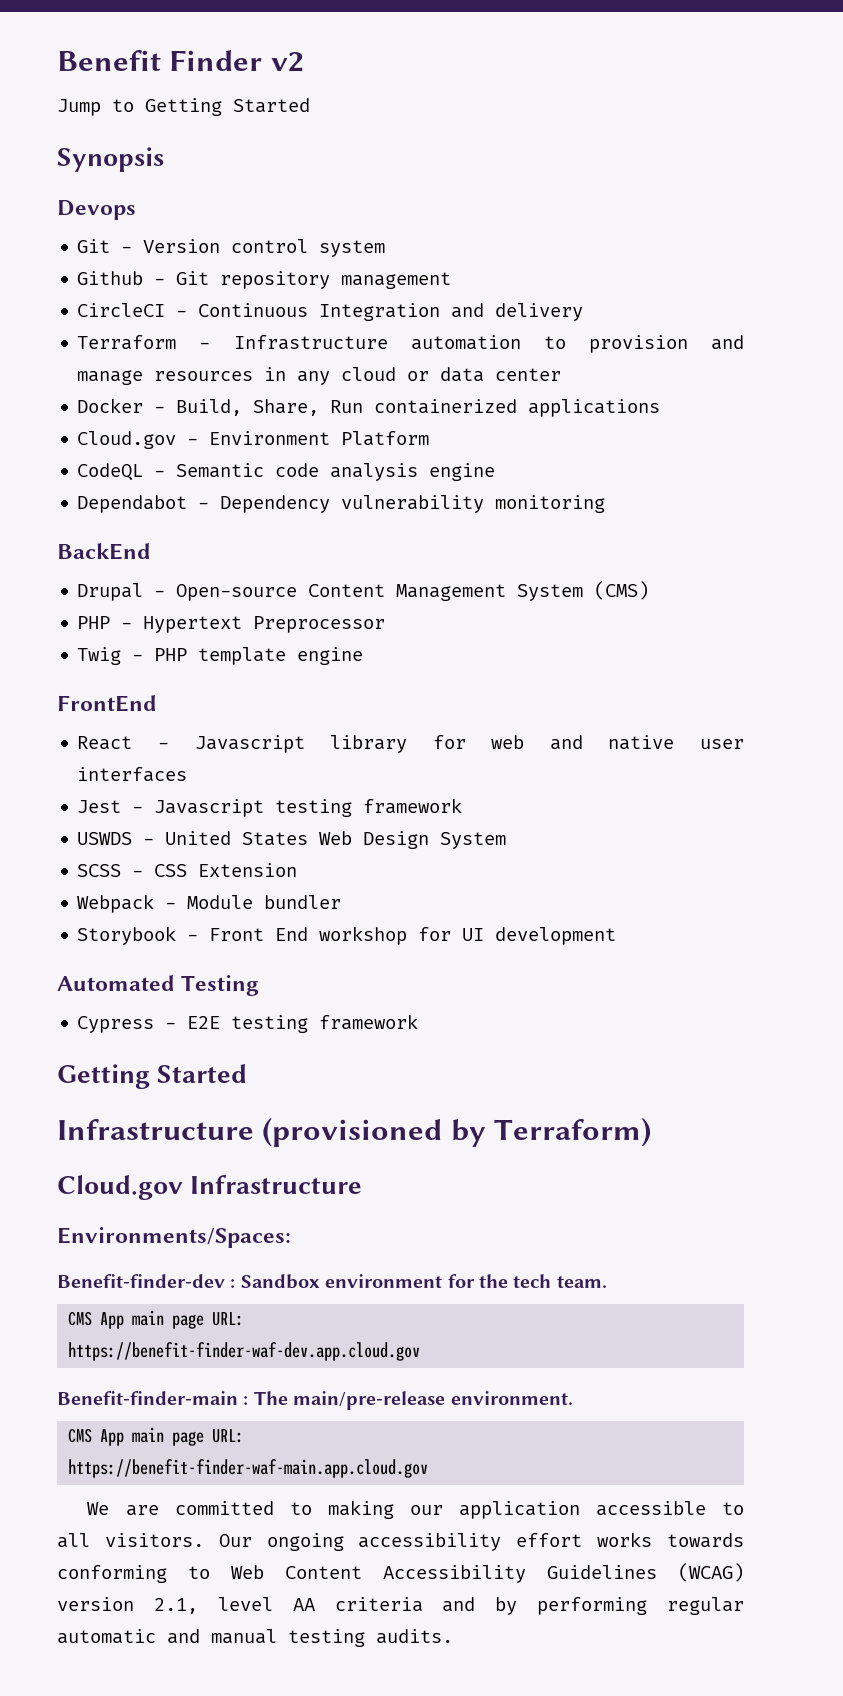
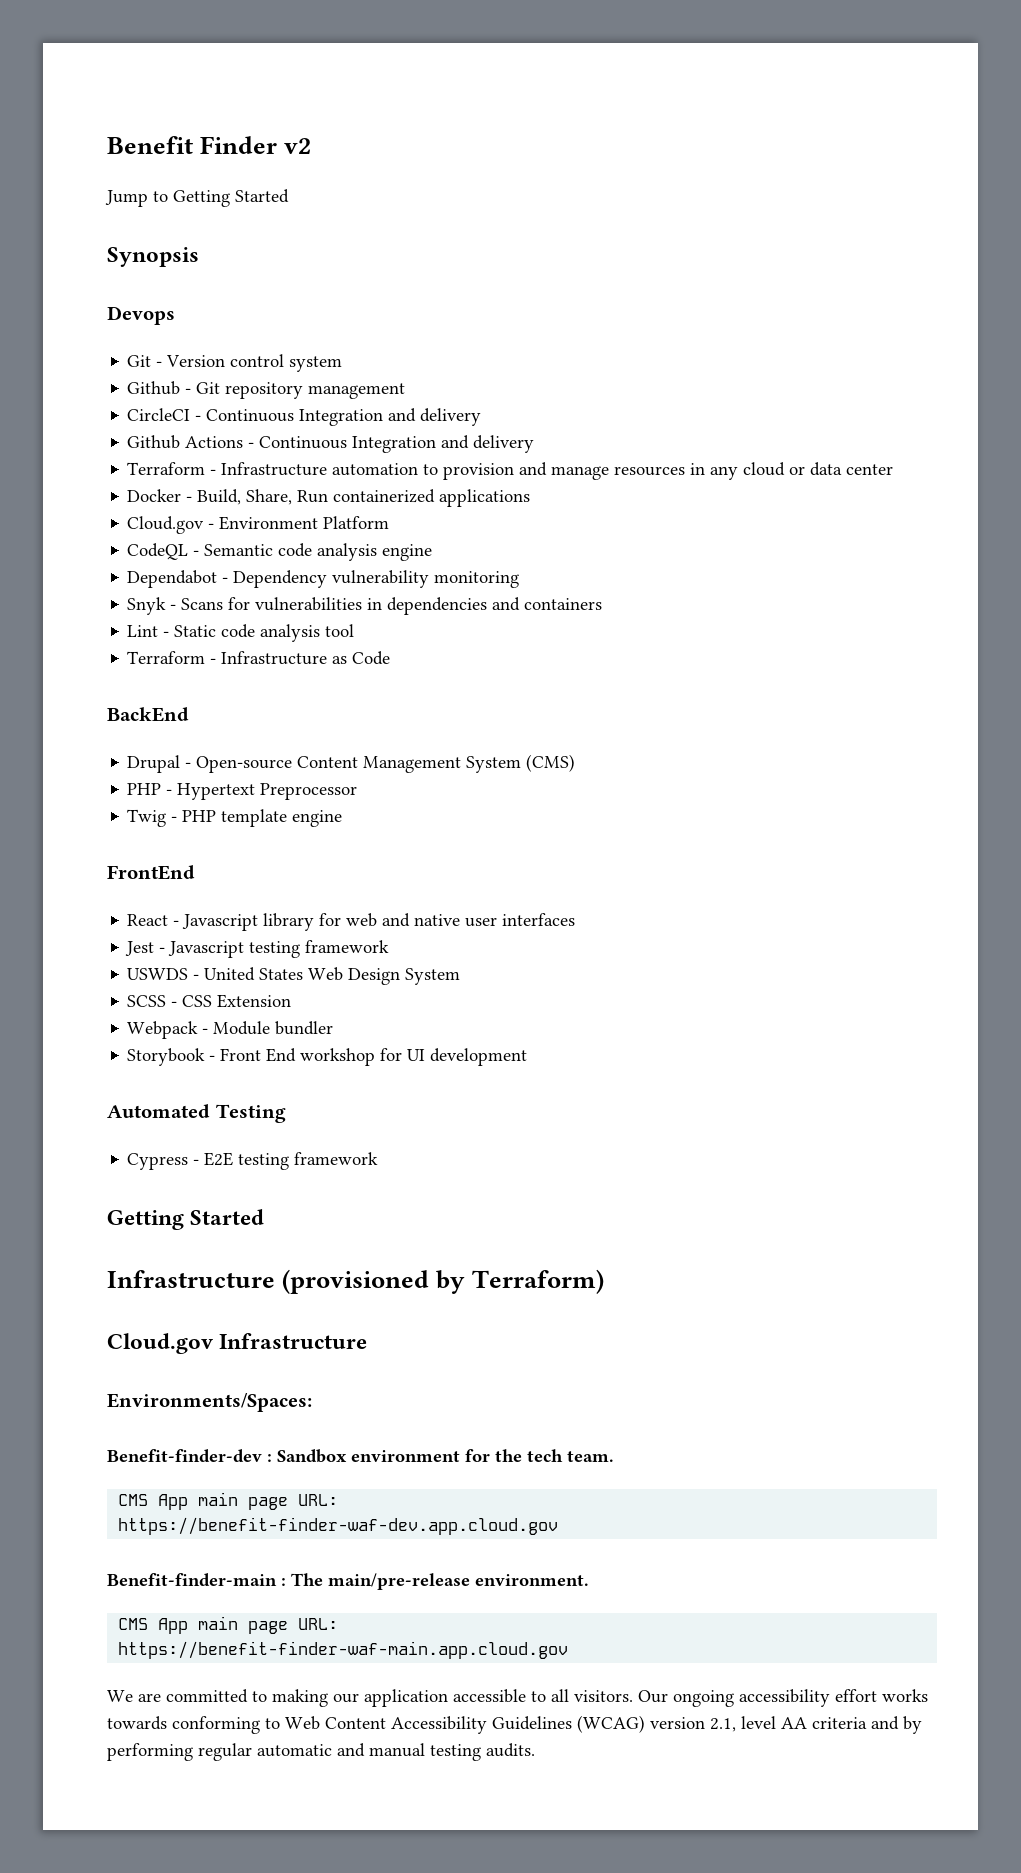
(584, 312) none -> [127,435,535,453] // Github Actions - Continuous Integration and delivery
(606, 504) none -> [127,597,603,615] [127,624,355,642] [127,651,391,665] // Snyk - Scans for vulnerabilities in dependencies and containers // Lint - Static code analysis tool // Terraform - Infrastructure as Code

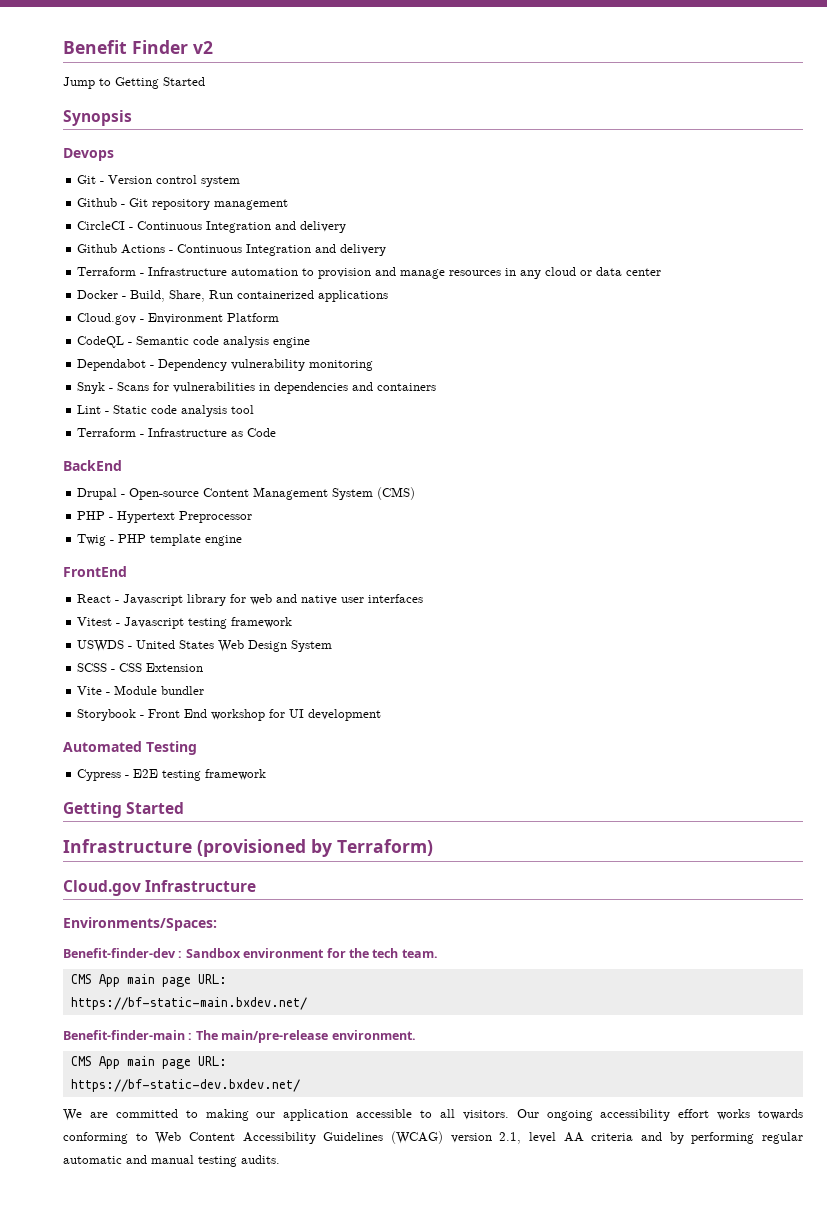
[125,941,155,956] Jest -> [77,617,113,626] Vitest
[127,1021,199,1039] Webpack -> [77,686,103,695] Vite
[118,1517,559,1535] https://benefit-finder-waf-dev.app.cloud.gov -> [70,997,307,1010] https://bf-static-main.bxdev.net/
[118,1641,569,1659] https://benefit-finder-waf-main.app.cloud.gov -> [70,1079,300,1092] https://bf-static-dev.bxdev.net/

